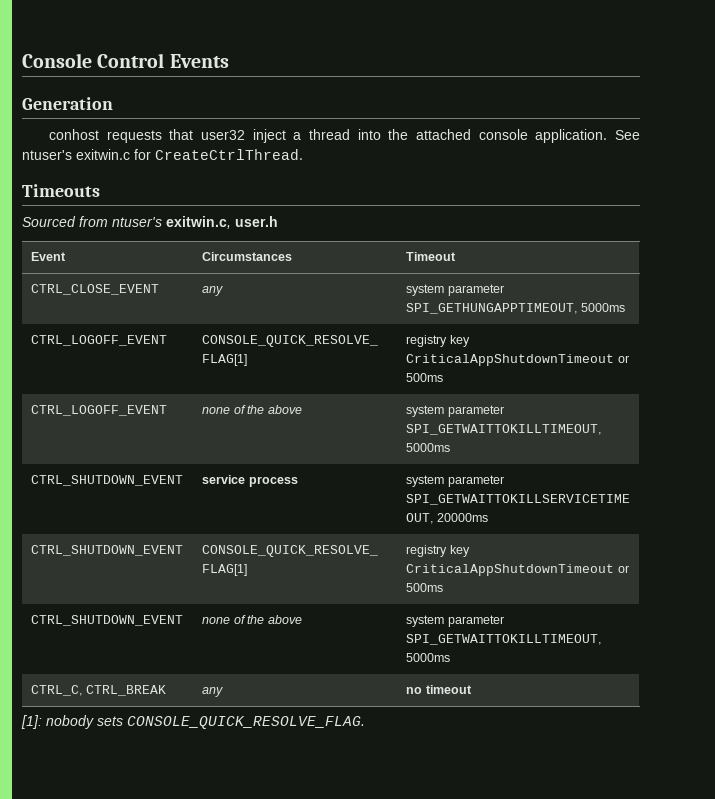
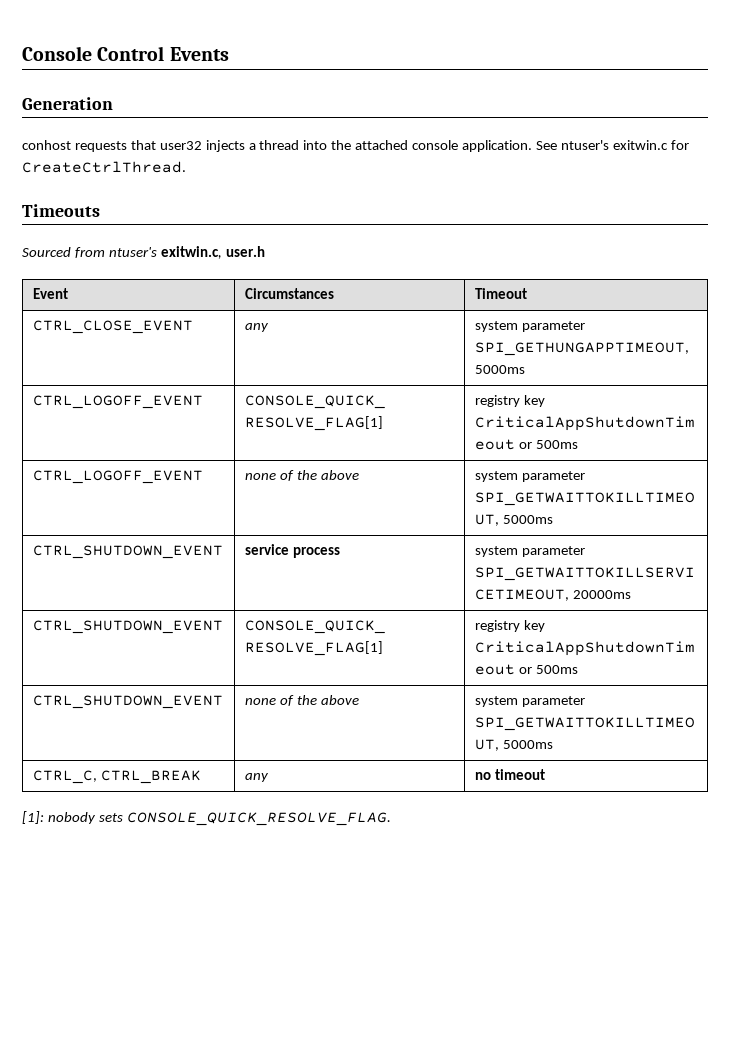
[252,129,286,143] inject -> [205,140,245,152] injects

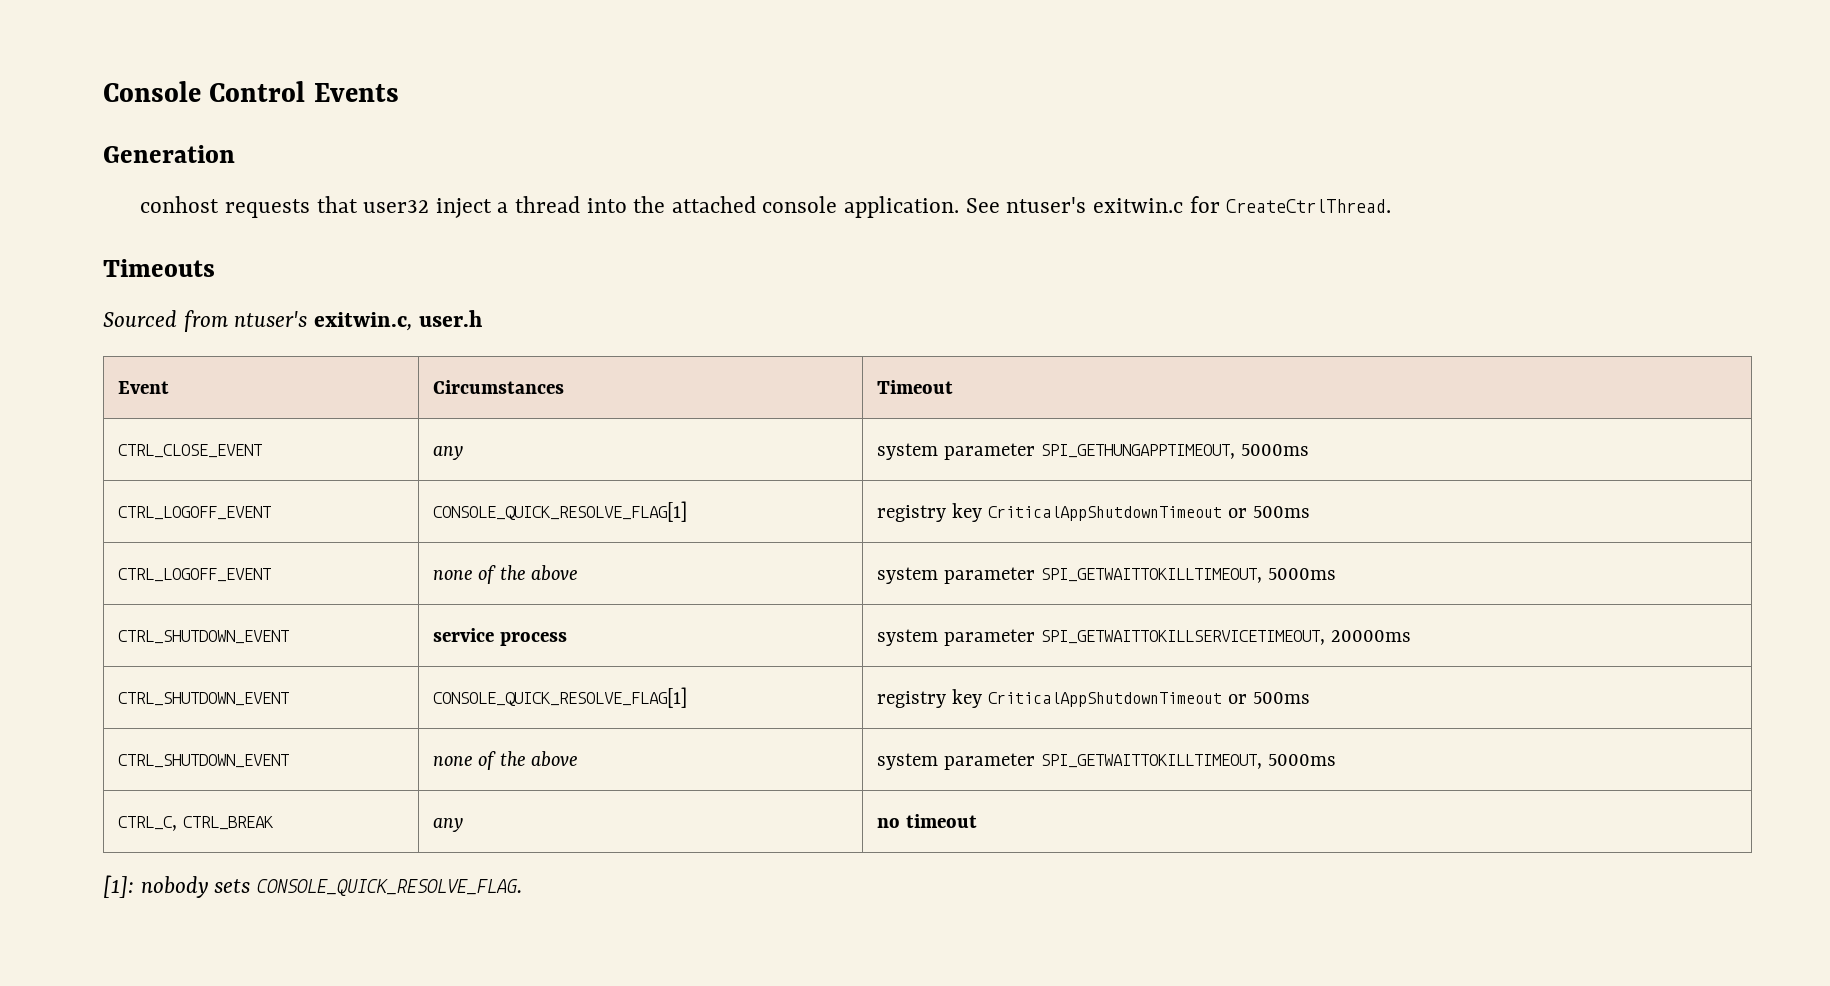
[205,140,245,152] injects -> [435,198,492,218] inject

